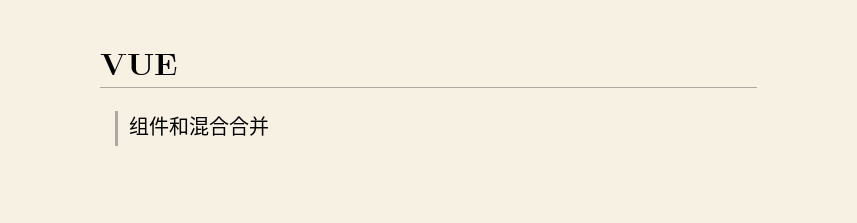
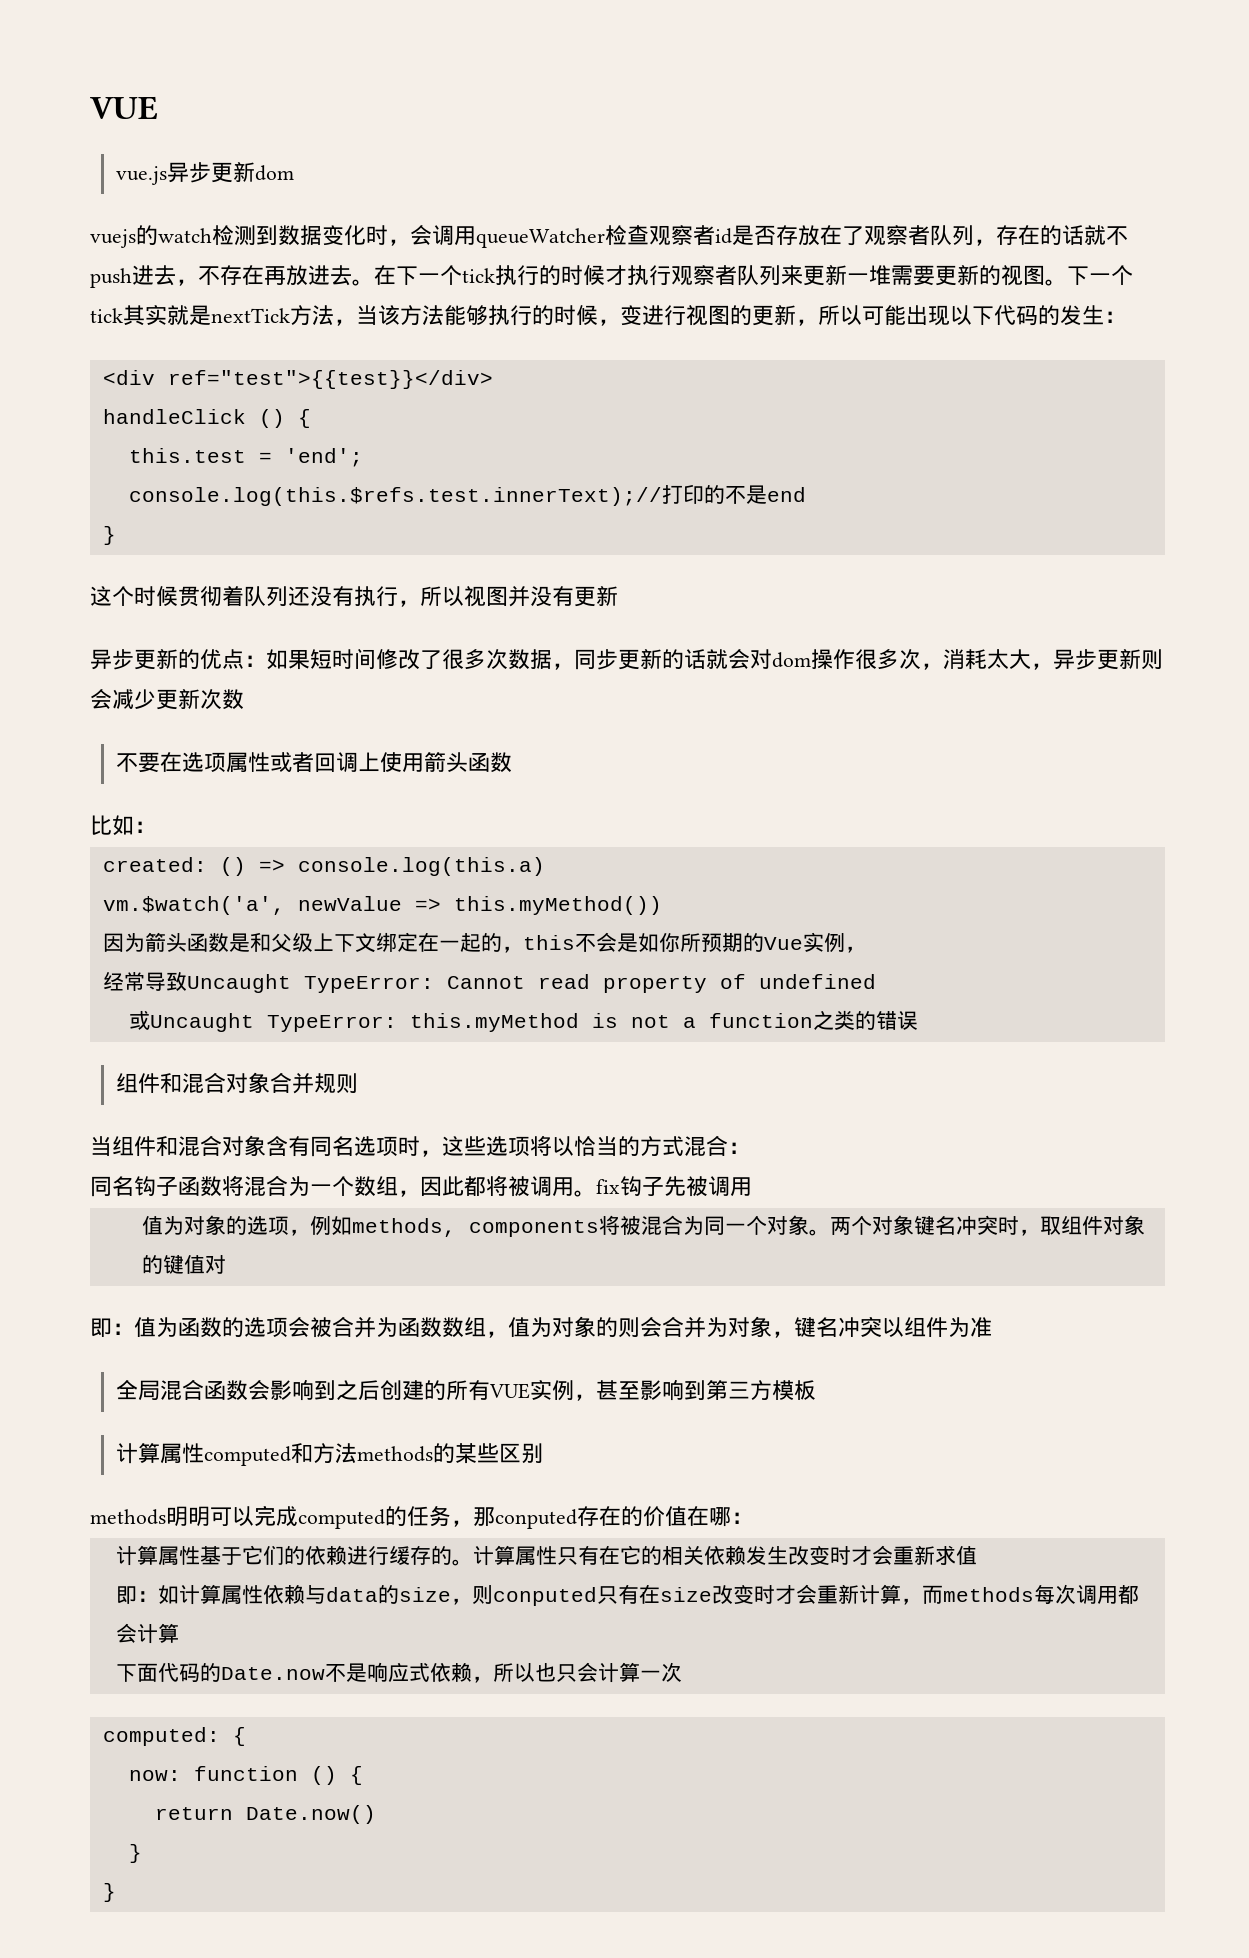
[129,116,270,136] 组件和混合合并 -> [116,162,295,185] [90,225,1128,248] [90,265,1133,288] [90,305,1126,326] [102,370,493,389] [102,409,311,428] [128,448,363,467] [128,484,806,506] [102,526,116,545] [90,586,618,607] [90,648,1163,670] [90,689,244,710] [116,752,513,773] [90,815,156,836] [102,857,545,876] [102,896,662,915] [102,932,866,953] [102,972,876,993] [128,1010,918,1032] [116,1072,359,1094] [90,1135,750,1157] [90,1175,752,1197] [141,1215,1145,1237] [141,1255,226,1274] [90,1316,992,1338] [116,1379,817,1401] [116,1443,544,1466] [90,1505,753,1529] [115,1545,977,1566] [115,1584,1139,1606] [115,1623,179,1644] [115,1662,682,1683] [102,1727,246,1746] [128,1766,363,1785] [154,1805,376,1824] [128,1844,142,1863] [102,1883,116,1902] vue.js异步更新dom // vuejs的watch检测到数据变化时，会调用queueWatcher检查观察者id是否存放在了观察者队列，存在的话就不push进去，不存在再放进去。在下一个tick执行的时候才执行观察者队列来更新一堆需要更新的视图。下一个tick其实就是nextTick方法，当该方法能够执行的时候，变进行视图的更新，所以可能出现以下代码的发生： // <div ref="test">{{test}}</div> // handleClick () { // this.test = 'end'; // console.log(this.$refs.test.innerText);//打印的不是end // } // 这个时候贯彻着队列还没有执行，所以视图并没有更新 // 异步更新的优点：如果短时间修改了很多次数据，同步更新的话就会对dom操作很多次，消耗太大，异步更新则会减少更新次数 // 不要在选项属性或者回调上使用箭头函数 // 比如： // created: () => console.log(this.a) // vm.$watch('a', newValue => this.myMethod()) // 因为箭头函数是和父级上下文绑定在一起的，this不会是如你所预期的Vue实例， // 经常导致Uncaught TypeError: Cannot read property of undefined // 或Uncaught TypeError: this.myMethod is not a function之类的错误 // 组件和混合对象合并规则 // 当组件和混合对象含有同名选项时，这些选项将以恰当的方式混合： // 同名钩子函数将混合为一个数组，因此都将被调用。fix钩子先被调用 // 值为对象的选项，例如methods, components将被混合为同一个对象。两个对象键名冲突时，取组件对象的键值对 // 即：值为函数的选项会被合并为函数数组，值为对象的则会合并为对象，键名冲突以组件为准 // 全局混合函数会影响到之后创建的所有VUE实例，甚至影响到第三方模板 // 计算属性computed和方法methods的某些区别 // methods明明可以完成computed的任务，那conputed存在的价值在哪： // 计算属性基于它们的依赖进行缓存的。计算属性只有在它的相关依赖发生改变时才会重新求值 // 即：如计算属性依赖与data的size，则conputed只有在size改变时才会重新计算，而methods每次调用都会计算 // 下面代码的Date.now不是响应式依赖，所以也只会计算一次 // computed: { // now: function () { // return Date.now() // } // }

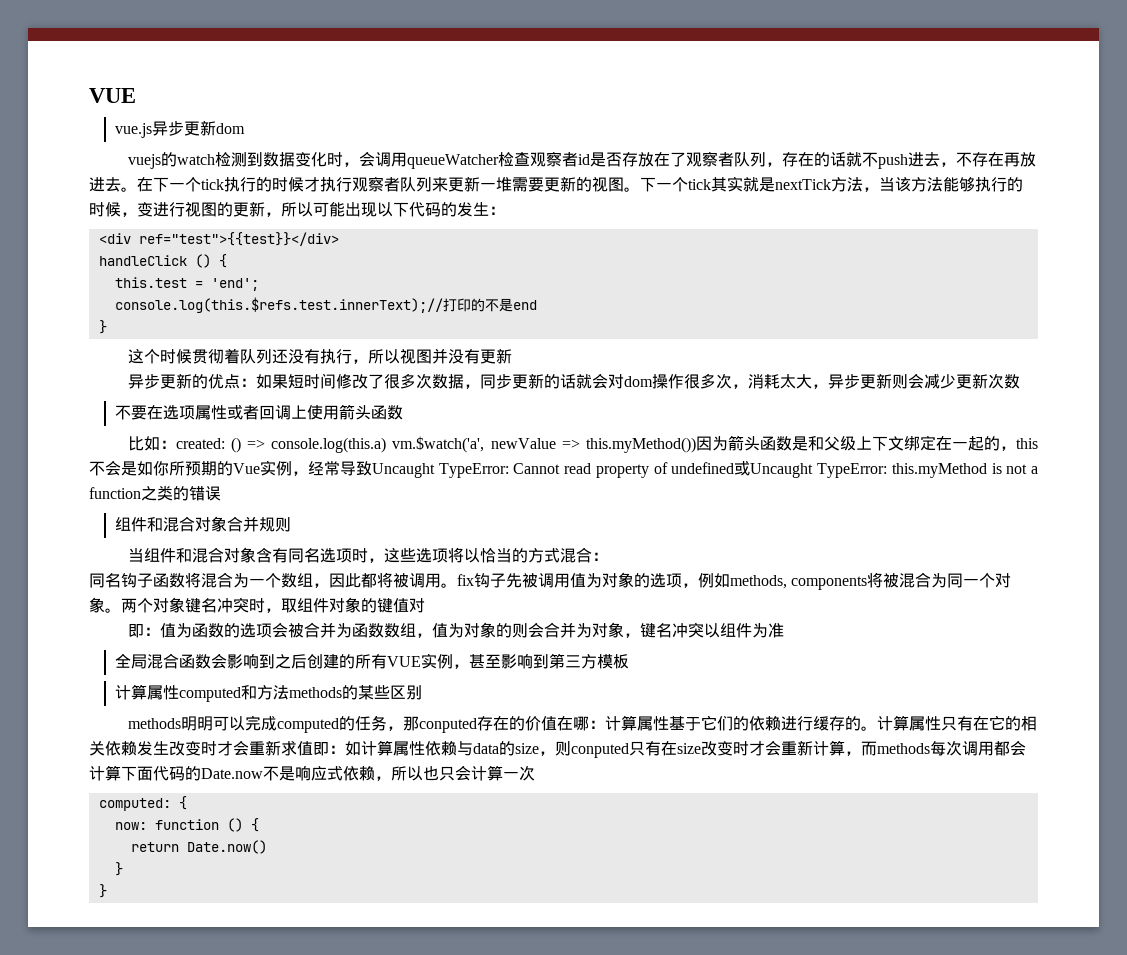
(156, 827) // -> (176, 444) none
(545, 866) // -> (387, 445) none
(662, 905) // -> (696, 445) none
(866, 949) // -> (308, 473) none
(876, 981) // -> (735, 468) none
(752, 1186) // -> (570, 580) none
(753, 1518) // -> (605, 724) none
(977, 1555) // -> (313, 748) none
(179, 1633) // -> (121, 773) none

